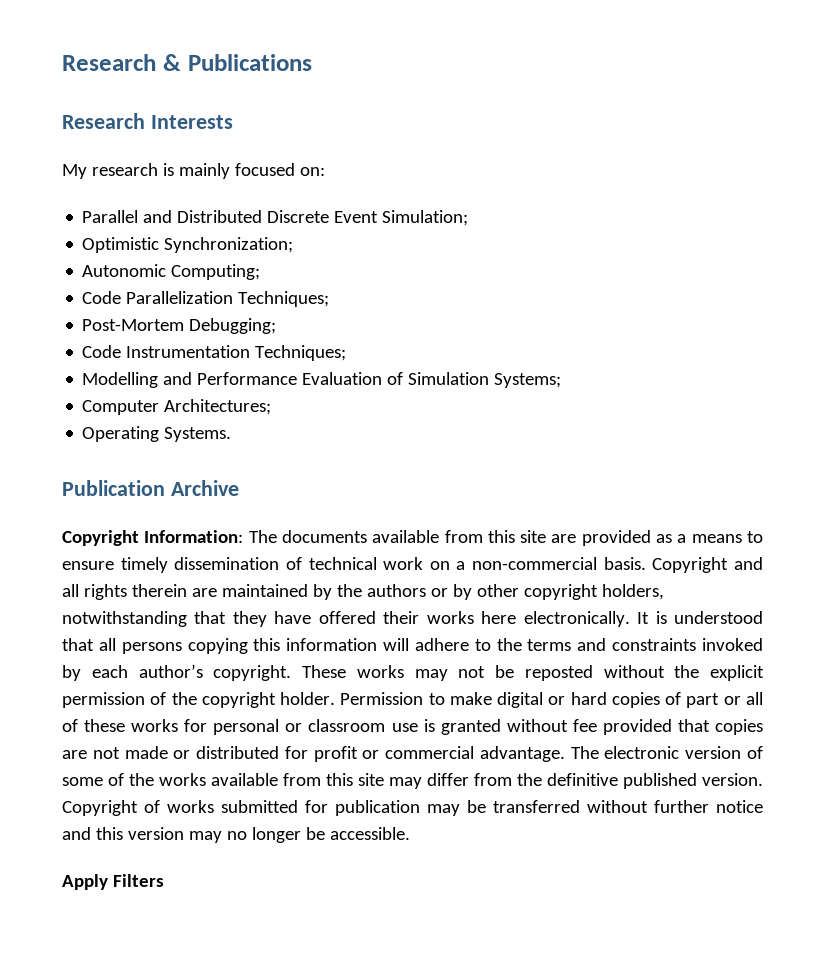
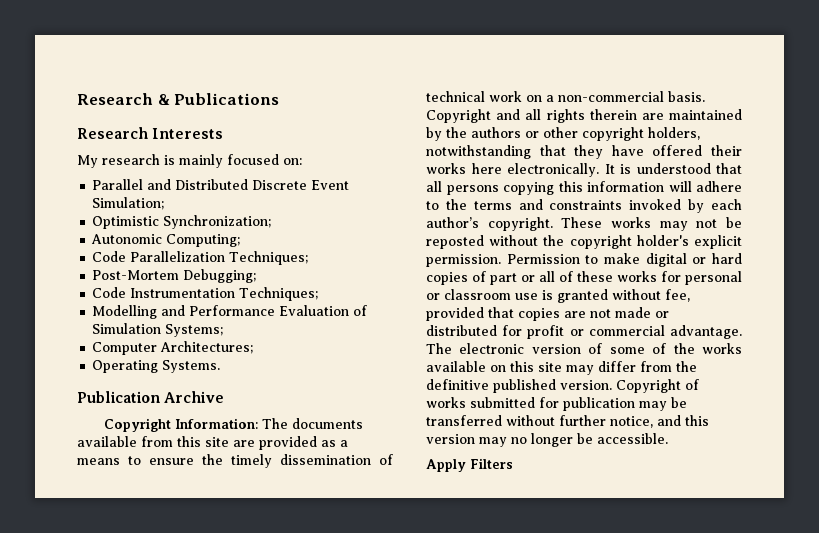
(114, 565) none -> [202,454,223,465] the
[452,584,472,600] by -> (539, 134) none
[710,665,764,681] [62,692,336,708] explicit permission of the copyright holder. -> [569,235,742,249] [426,254,501,267] copyright holder's explicit permission.
[572,719,597,732] fee -> [665,289,690,302] fee,
[283,773,321,786] from -> [490,365,506,372] on
[716,800,763,813] notice -> [610,416,653,428] notice,

